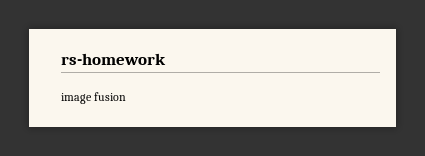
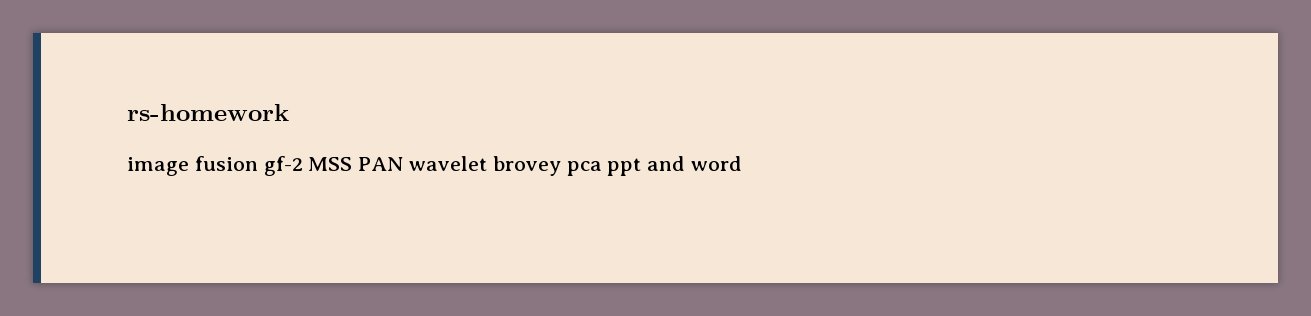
(127, 96) none -> [263,156,743,176] gf-2 MSS PAN wavelet brovey pca ppt and word

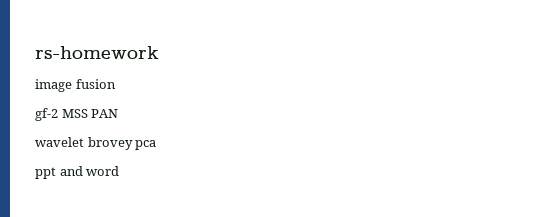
(258, 163) none -> (116, 84) //
(404, 164) none -> (119, 113) //
(602, 168) none -> (157, 145) //

